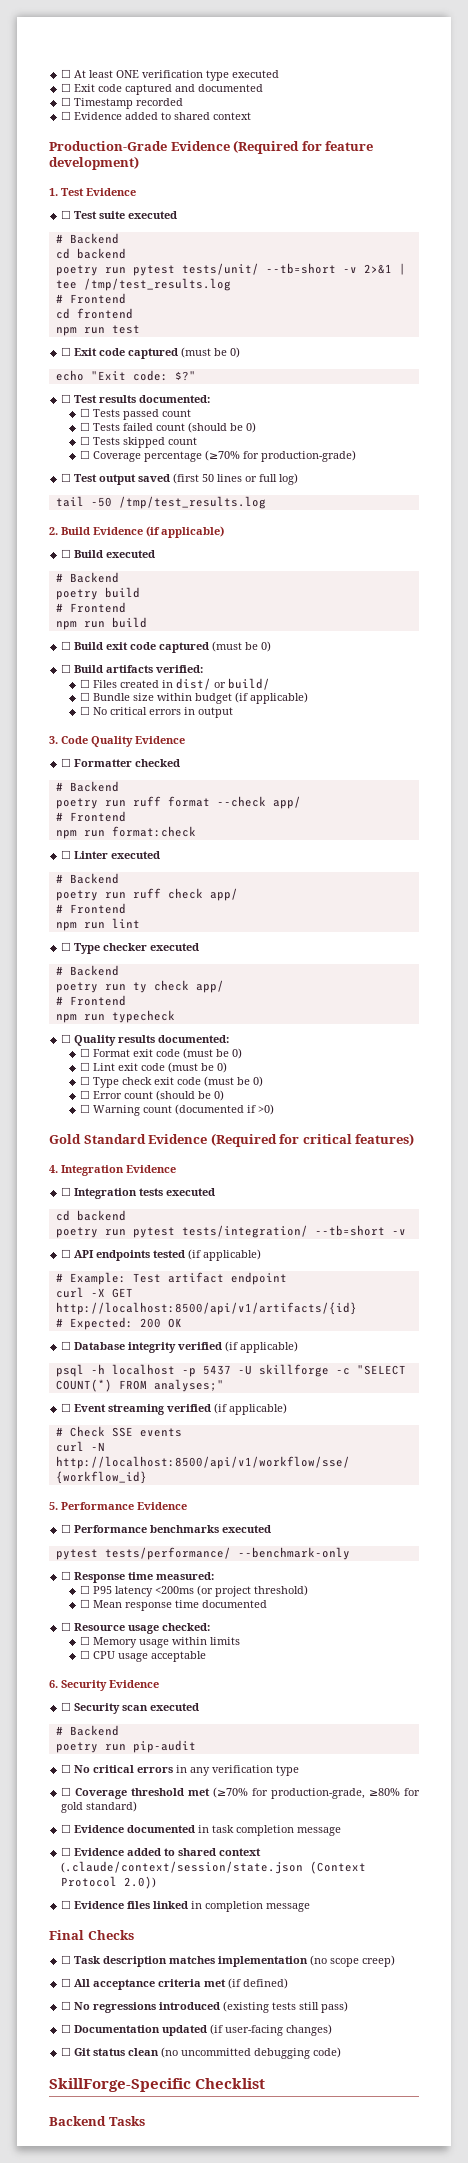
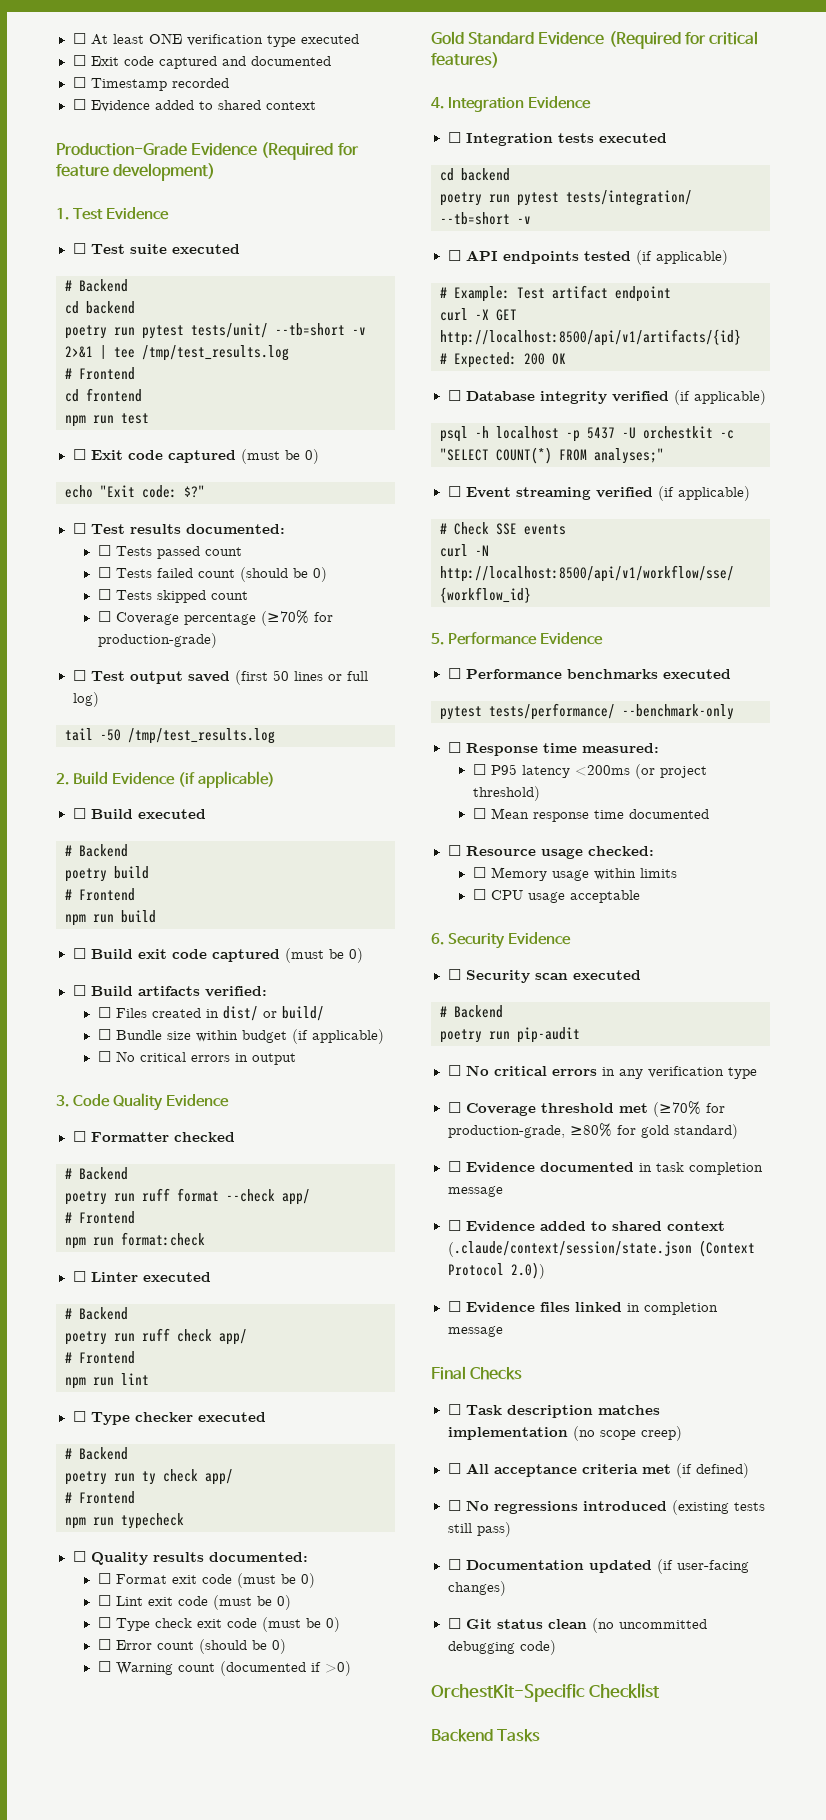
[258,1364,329,1377] skillforge -> [643,426,713,439] orchestkit
[49,2078,191,2092] SkillForge-Specific -> [431,1684,585,1702] OrchestKit-Specific

